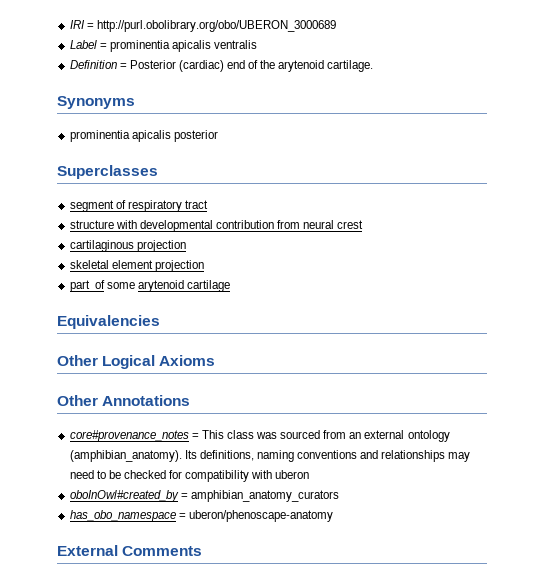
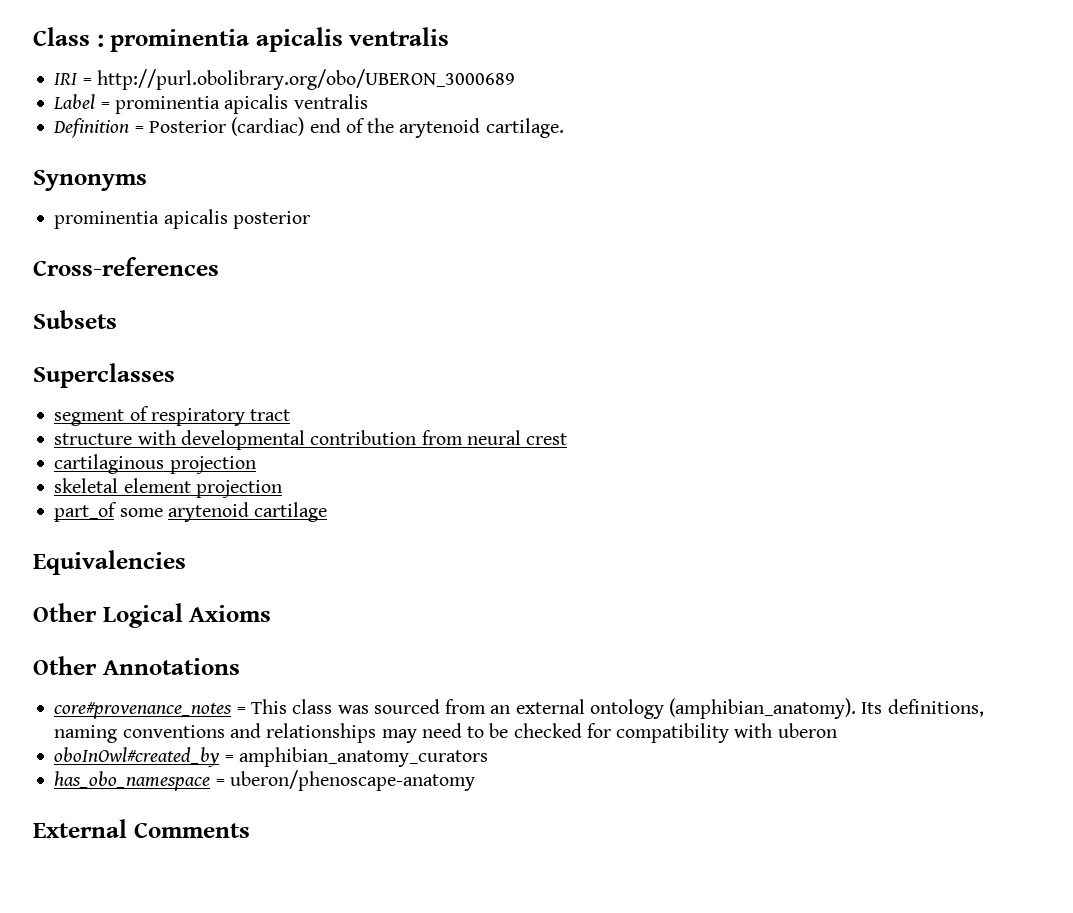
(69, 24) none -> [33,27,450,52] Class : prominentia apicalis ventralis //
(218, 136) none -> [33,257,219,276] [33,310,117,329] // Cross-references // Subsets

